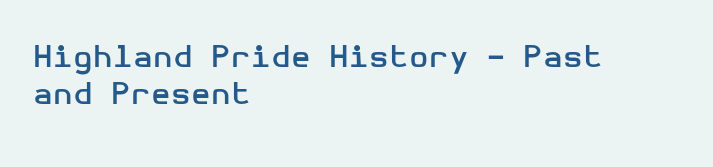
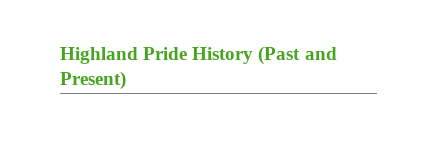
[487,45,603,67] [33,82,251,104] – Past and Present -> [258,46,337,65] [60,71,126,90] (Past and Present)

